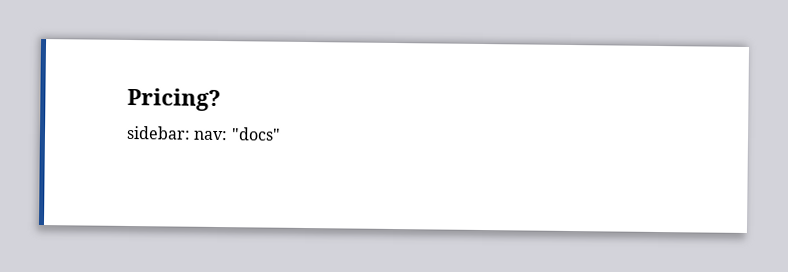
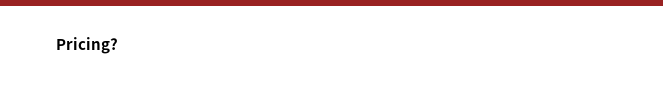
[126,125,281,141] // sidebar: nav: "docs" -> (118, 45) none

